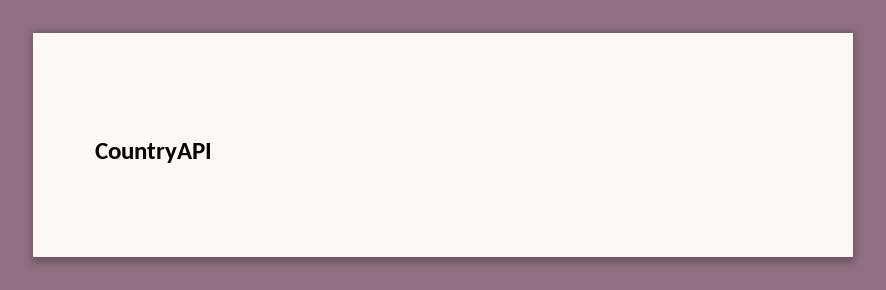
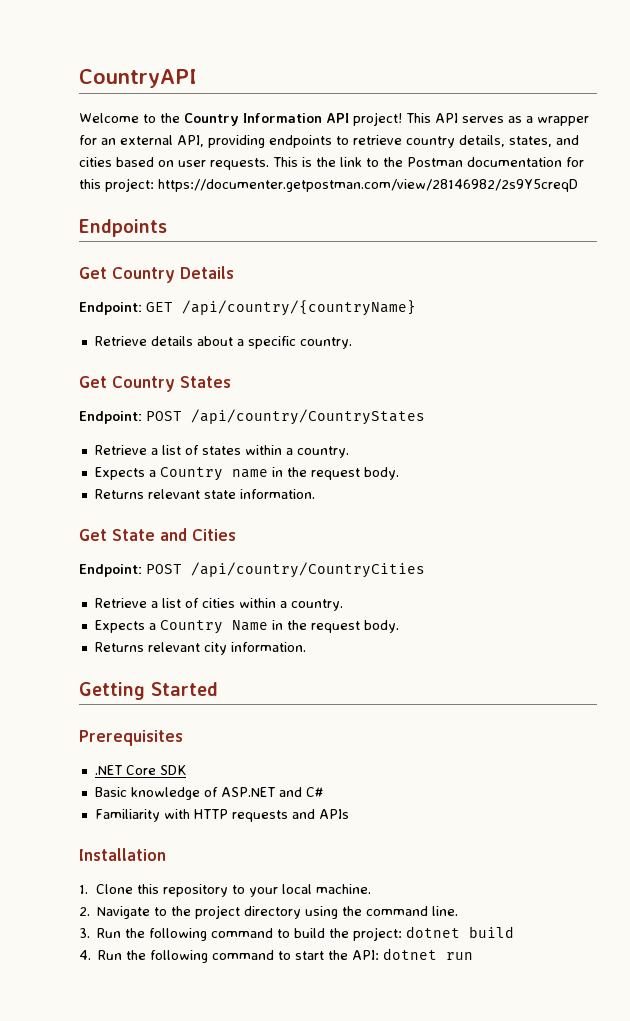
(212, 153) none -> [79,112,589,126] [79,135,579,148] [79,157,584,170] [79,178,578,192] [79,219,167,237] [79,266,234,283] [79,300,416,316] [94,336,352,349] [79,376,231,392] [79,409,425,425] [94,445,349,458] [94,467,399,481] [94,489,315,499] [79,528,236,541] [79,562,425,578] [94,598,343,611] [94,620,399,634] [94,642,306,655] [79,682,218,700] [79,730,183,746] [94,765,186,775] [94,787,324,800] [94,809,349,822] [79,848,166,861] [79,884,371,897] [79,905,459,919] [79,926,515,941] [79,948,474,963] // Welcome to the Country Information API project! This API serves as a wrapper for an external API, providing endpoints to retrieve country details, states, and cities based on user requests. This is the link to the Postman documentation for this project: https://documenter.getpostman.com/view/28146982/2s9Y5creqD // Endpoints // Get Country Details // Endpoint: GET /api/country/{countryName} // Retrieve details about a specific country. // Get Country States // Endpoint: POST /api/country/CountryStates // Retrieve a list of states within a country. // Expects a Country name in the request body. // Returns relevant state information. // Get State and Cities // Endpoint: POST /api/country/CountryCities // Retrieve a list of cities within a country. // Expects a Country Name in the request body. // Returns relevant city information. // Getting Started // Prerequisites // .NET Core SDK // Basic knowledge of ASP.NET and C# // Familiarity with HTTP requests and APIs // Installation // 1. Clone this repository to your local machine. // 2. Navigate to the project directory using the command line. // 3. Run the following command to build the project: dotnet build // 4. Run the following command to start the API: dotnet run

